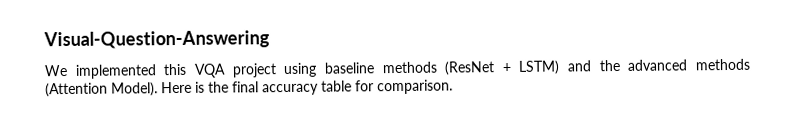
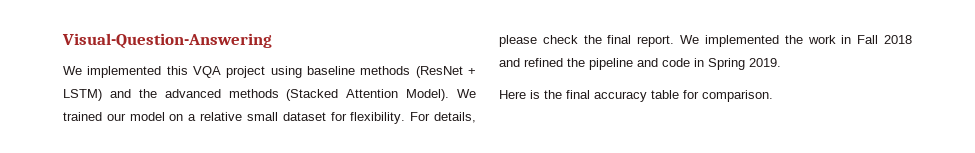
[45,82,158,98] (Attention Model). -> [286,89,476,101] [63,112,476,124] [499,35,912,47] [499,58,781,70] (Stacked Attention Model). We trained our model on a relative small dataset for flexibility. For details, please check the final report. We implemented the work in Fall 2018 and refined the pipeline and code in Spring 2019. //

